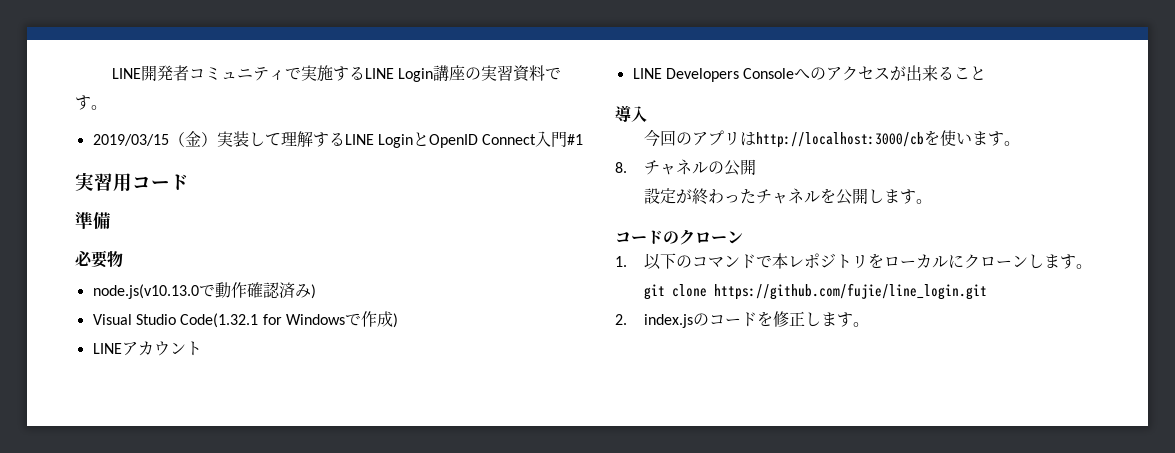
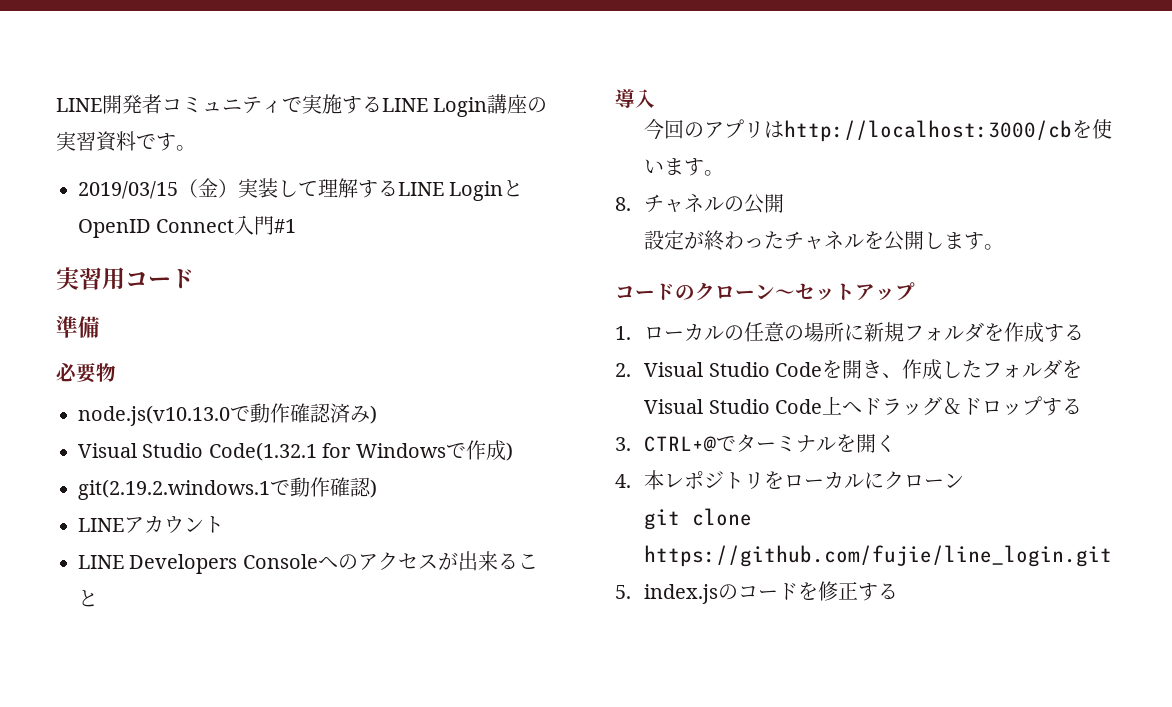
(398, 320) none -> [78,477,377,500] // git(2.19.2.windows.1で動作確認)
[615,253,773,270] // 1.以下のコマンドで -> [775,282,915,301] [615,322,1085,343] [615,359,1082,380] [644,396,1082,416] [615,434,897,453] [615,474,631,488] ～セットアップ // 1.ローカルの任意の場所に新規フォルダを作成する // 2. Visual Studio Codeを開き、作成したフォルダをVisual Studio Code上へドラッグ＆ドロップする // 3. CTRL+@でターミナルを開く // 4.
[1028,254,1093,269] します。 -> (965, 480) none
[615,314,627,325] 2. -> [615,585,631,599] 5.
[805,312,870,327] します。 -> [858,583,899,601] する

